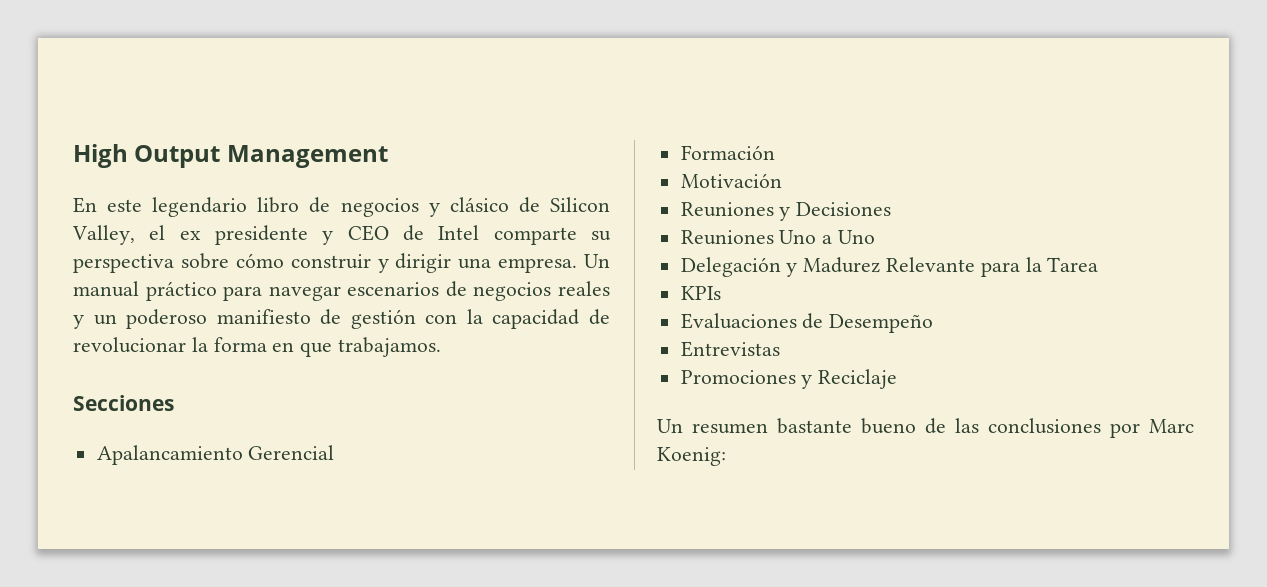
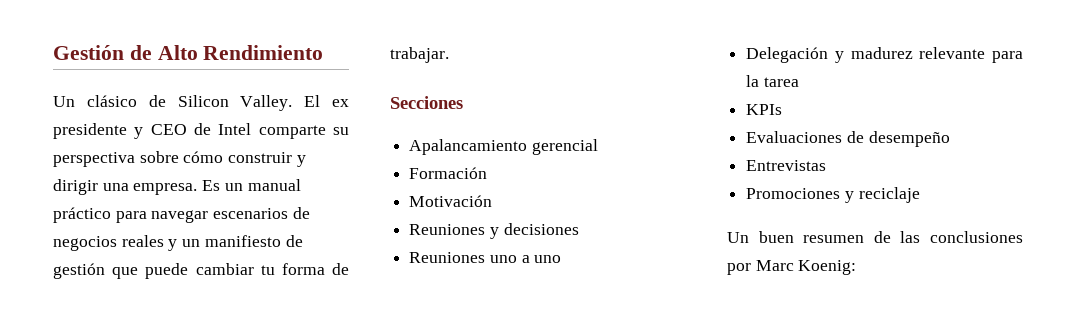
[73,144,388,168] [73,197,440,217] High Output Management // En este legendario libro de negocios y -> [53,45,324,60] [53,96,75,107] Gestión de Alto Rendimiento // Un
[72,225,166,245] Valley, el -> [240,95,321,111] Valley. El
[584,254,610,268] Un -> [202,180,243,191] Es un
[126,309,208,329] poderoso -> (201, 243) none
[425,309,610,329] [73,337,442,357] con la capacidad de revolucionar la forma en que trabajamos. -> [112,263,349,279] [390,47,449,63] que puede cambiar tu forma de trabajar.
[248,445,335,460] Gerencial -> [531,139,598,155] gerencial
[796,202,892,216] [680,230,876,245] Decisiones // Reuniones Uno a Uno -> [503,223,579,235] [409,252,562,263] decisiones // Reuniones uno a uno
[803,257,976,273] Madurez Relevante -> [850,47,986,59] madurez relevante
[1047,257,1099,272] Tarea -> [763,77,799,87] tarea
[829,314,934,333] Desempeño -> [868,131,950,147] desempeño
[818,369,898,389] [657,418,916,434] Reciclaje // Un resumen bastante bueno -> [858,187,920,203] [727,231,865,243] reciclaje // Un buen resumen

